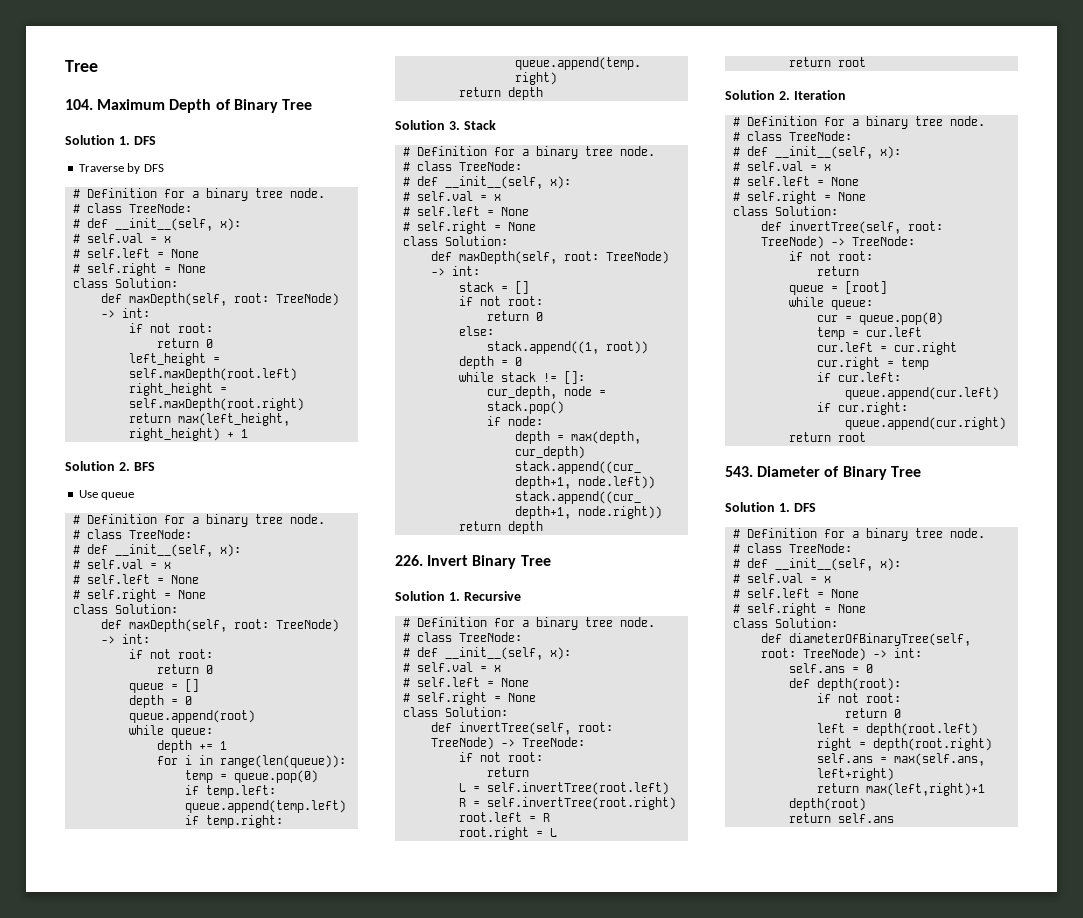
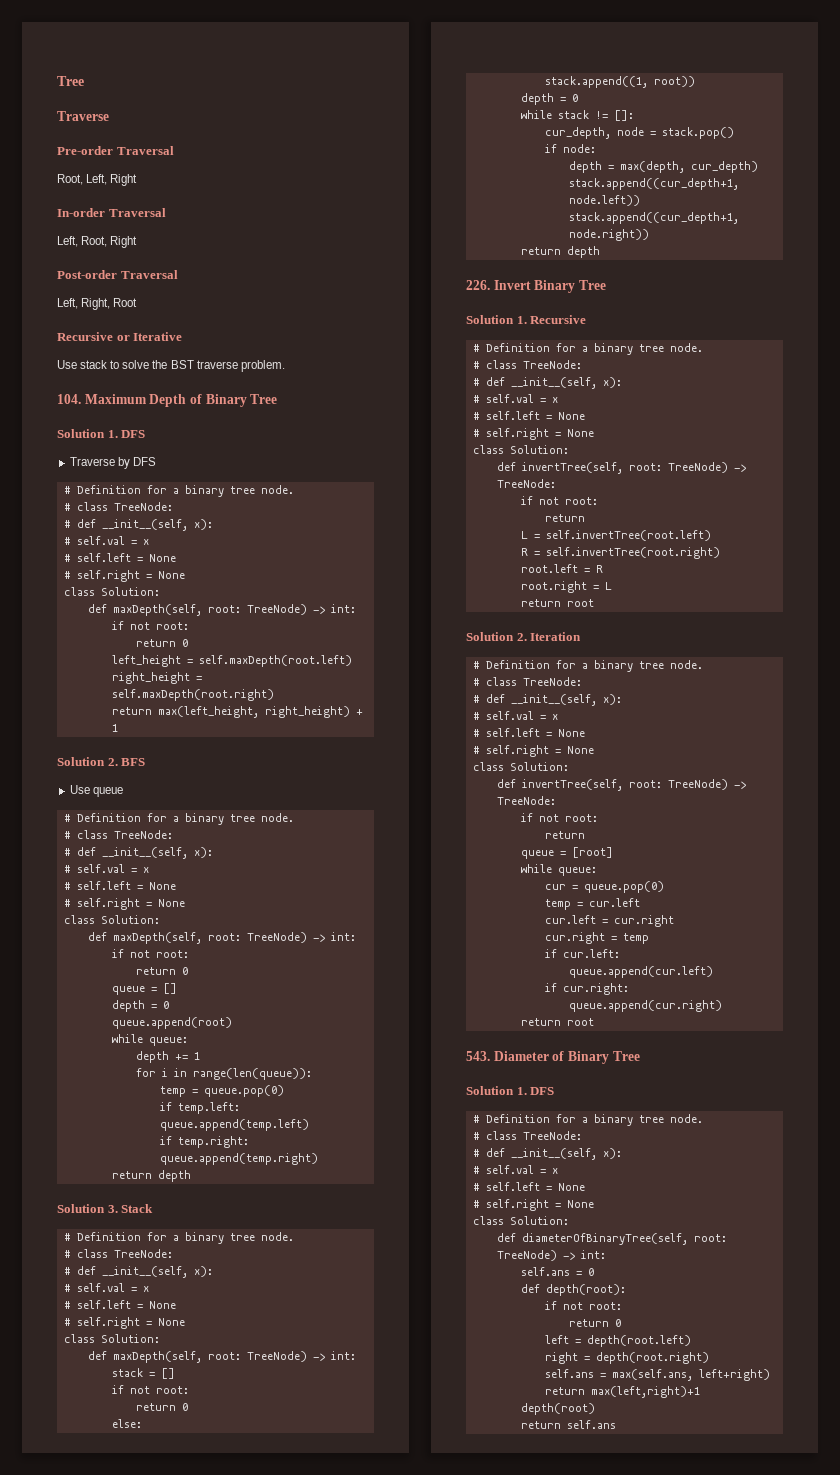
[65,60,98,72] Tree -> [57,76,84,86] [57,111,109,121] [57,146,174,155] [57,174,138,186] [57,208,166,217] [57,236,138,248] [57,270,178,279] [57,298,138,310] [57,332,183,341] [57,360,285,372] Tree // Traverse // Pre-order Traversal // Root, Left, Right // In-order Traversal // Left, Root, Right // Post-order Traversal // Left, Right, Root // Recursive or Iterative // Use stack to solve the BST traverse problem.

